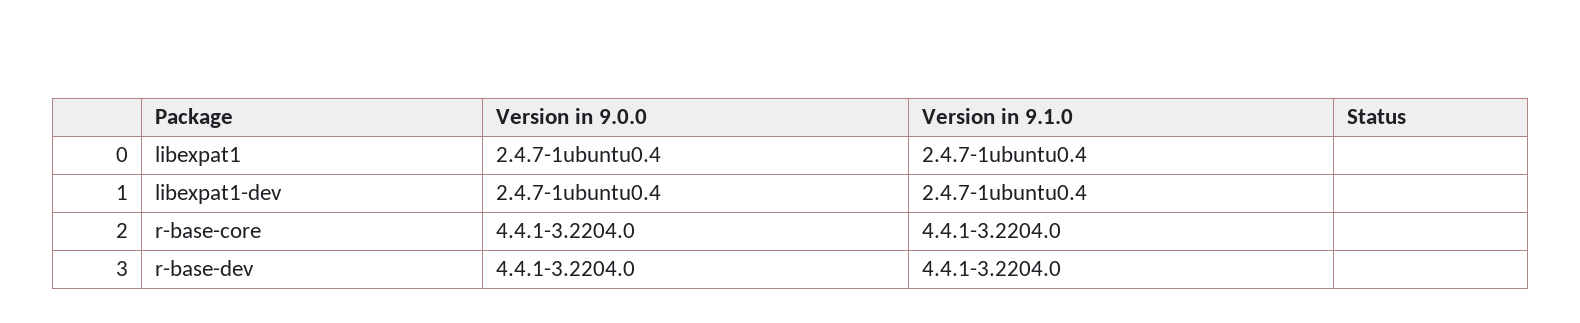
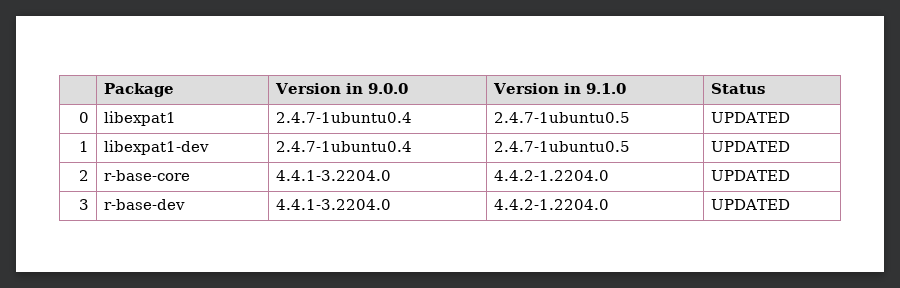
[921,146,1087,162] 2.4.7-1ubuntu0.4 | -> [493,112,630,123] [710,112,790,123] 2.4.7-1ubuntu0.5 | UPDATED
[921,184,1087,200] 2.4.7-1ubuntu0.4 | -> [493,141,630,152] [710,141,790,152] 2.4.7-1ubuntu0.5 | UPDATED
[921,223,1061,238] 4.4.1-3.2204.0 | -> [493,170,609,181] [710,170,790,181] 4.4.2-1.2204.0 | UPDATED
[921,261,1061,276] 4.4.1-3.2204.0 | -> [493,199,609,210] [710,199,790,210] 4.4.2-1.2204.0 | UPDATED

